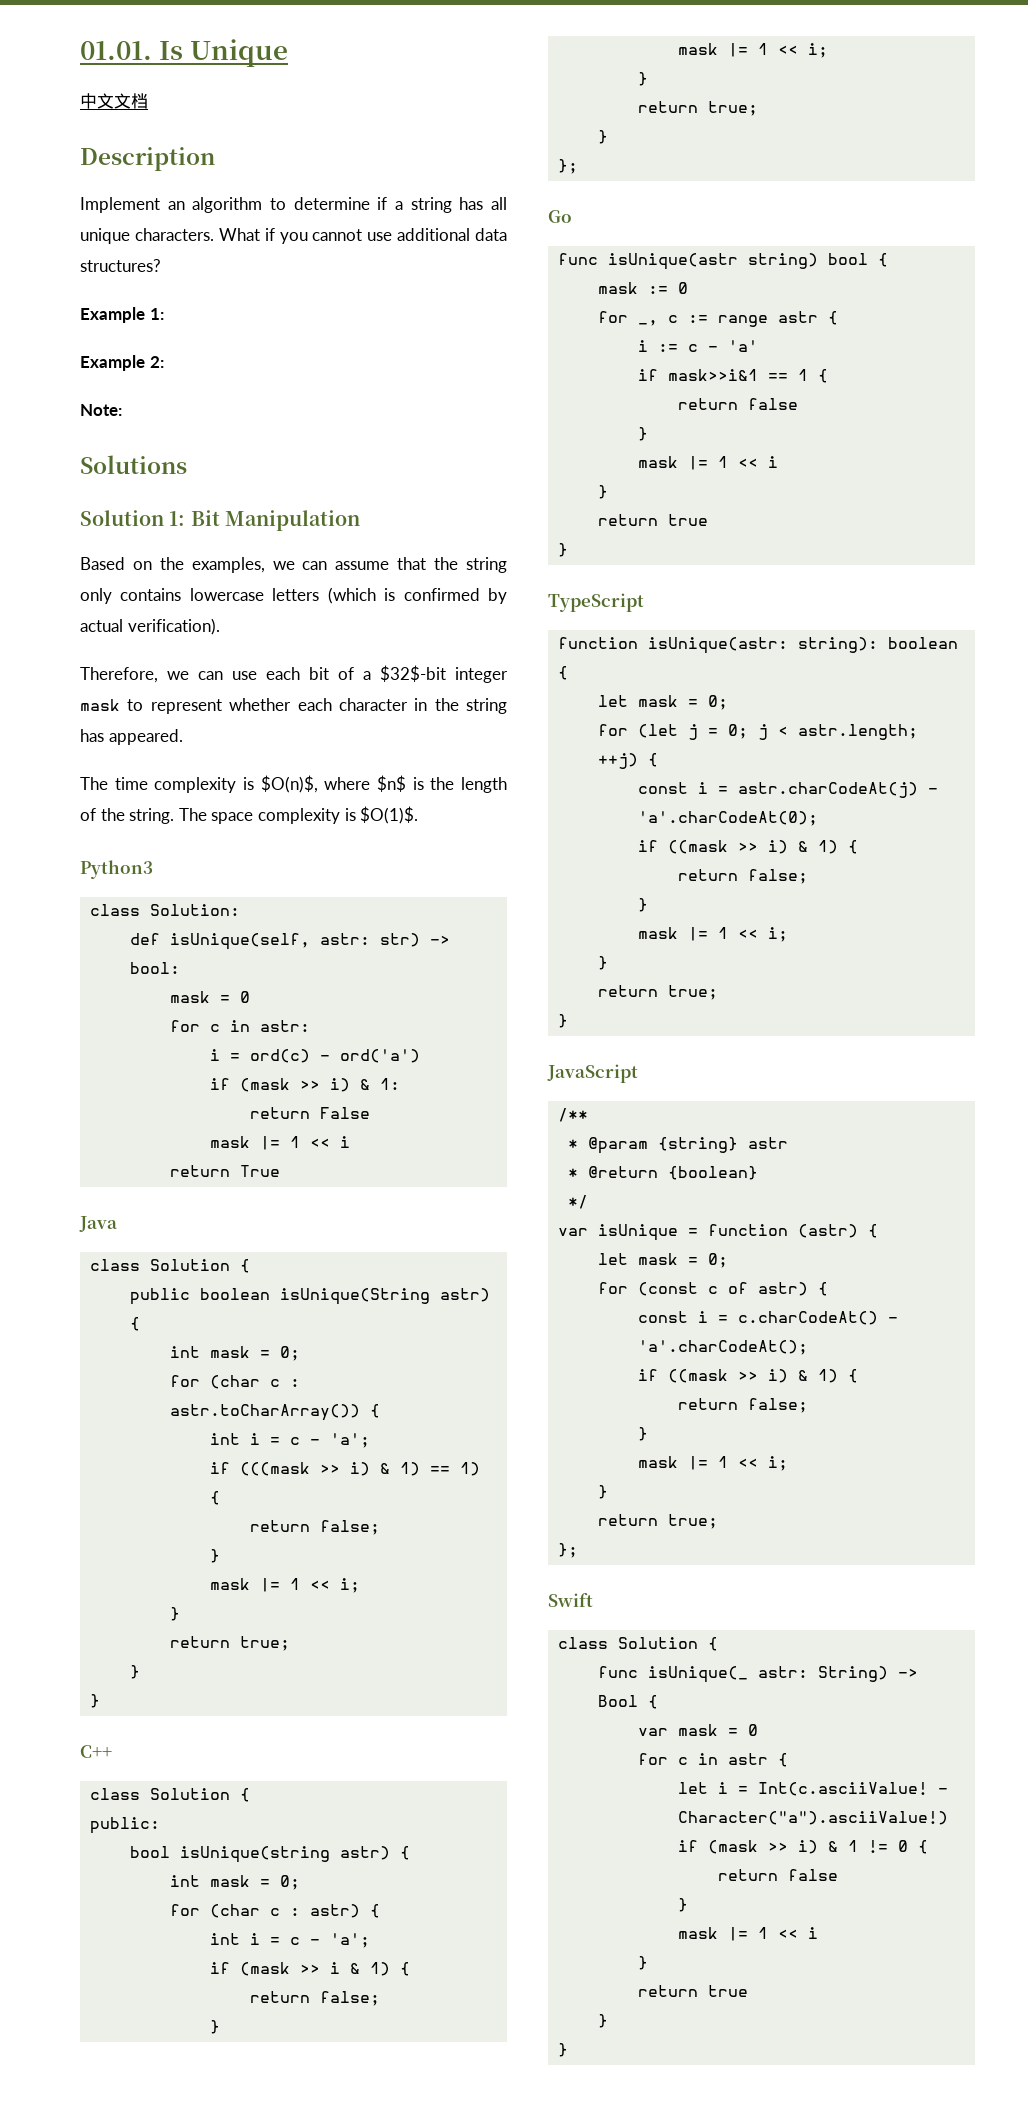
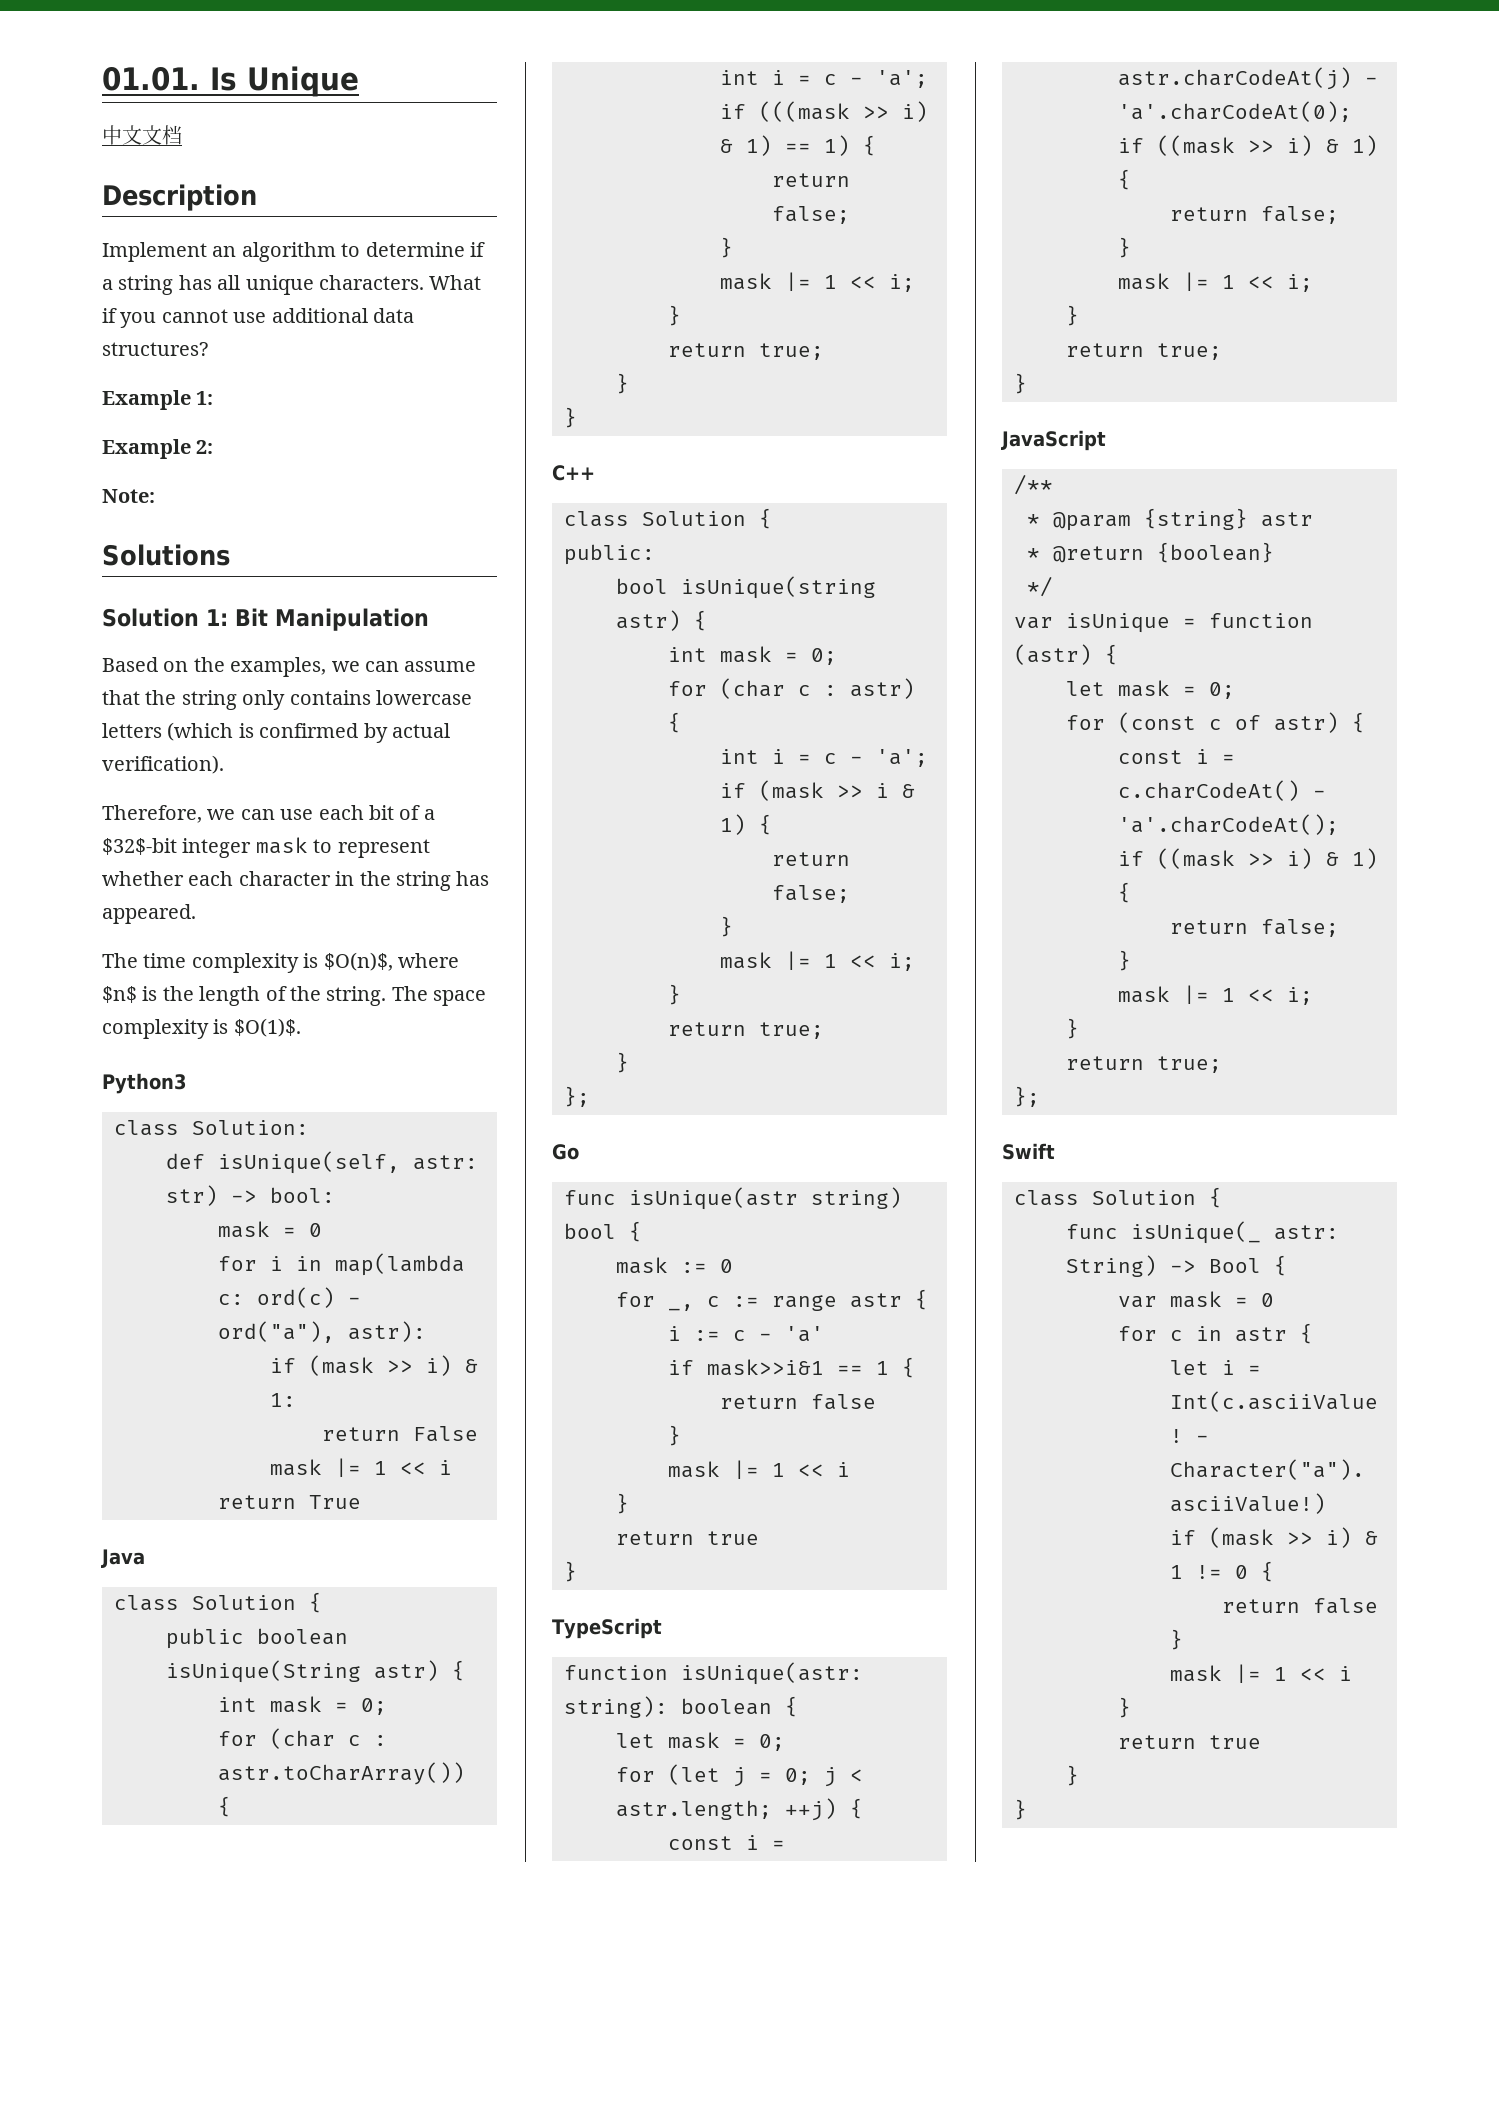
[210,1020,311,1032] [210,1049,421,1063] c in astr: // i = ord(c) - ord('a') -> [270,1253,465,1276] [218,1287,361,1308] [218,1321,426,1343] i in map(lambda c: ord(c) - ord("a"), astr):

